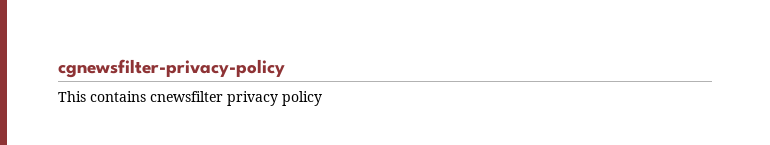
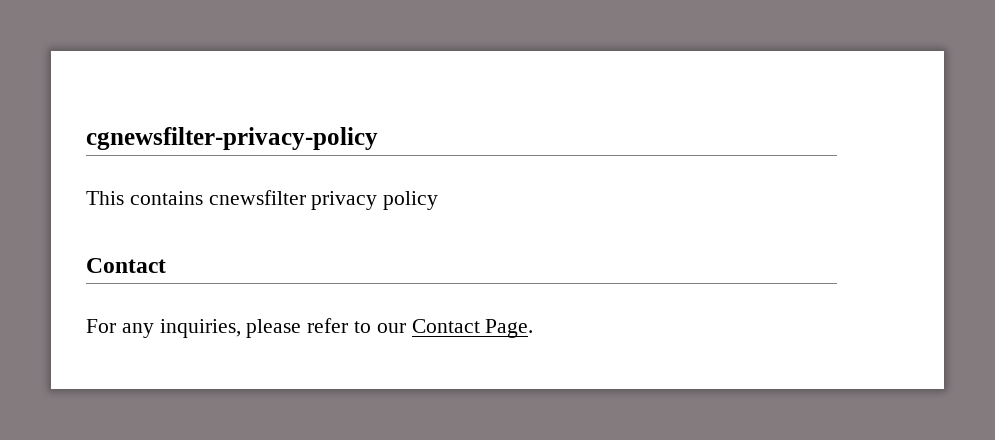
(322, 98) none -> [86,258,166,273] [86,318,534,338] // Contact // For any inquiries, please refer to our Contact Page.

